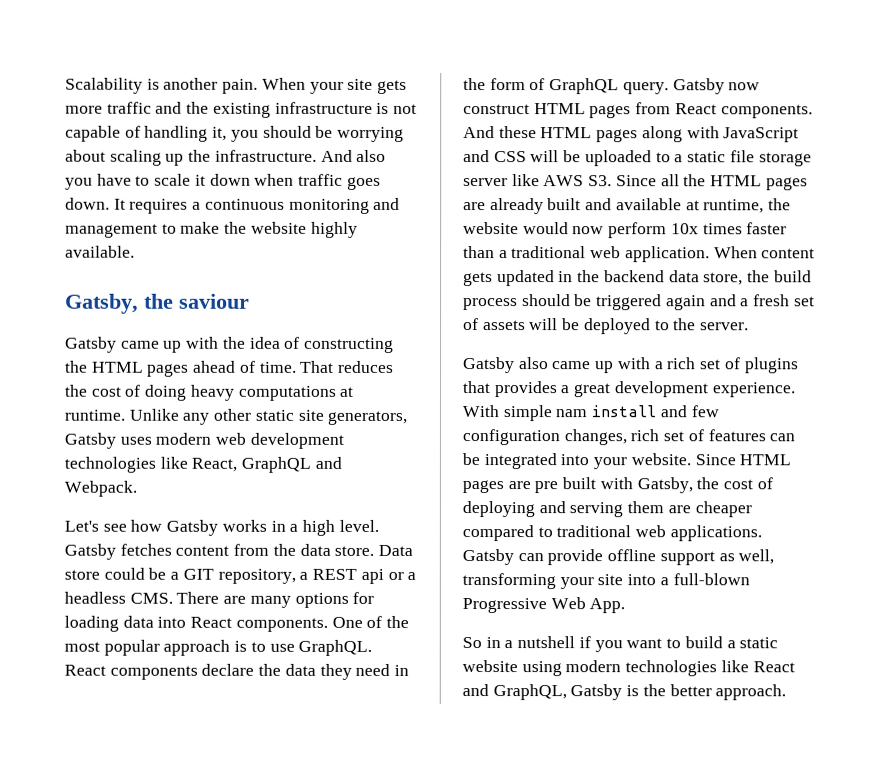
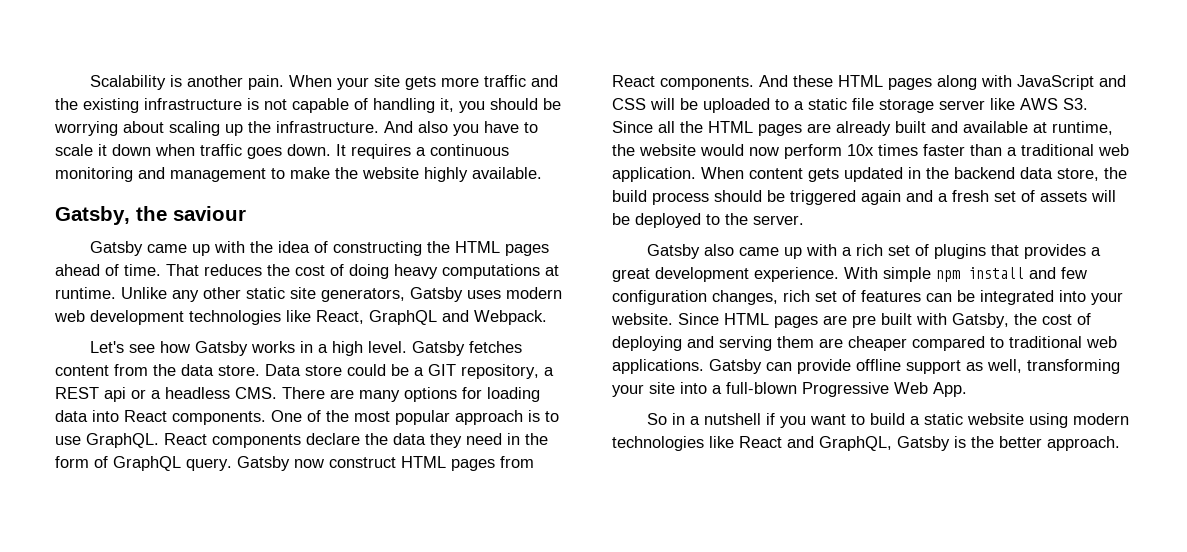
[555,409,588,418] nam -> [936,270,960,282] npm

